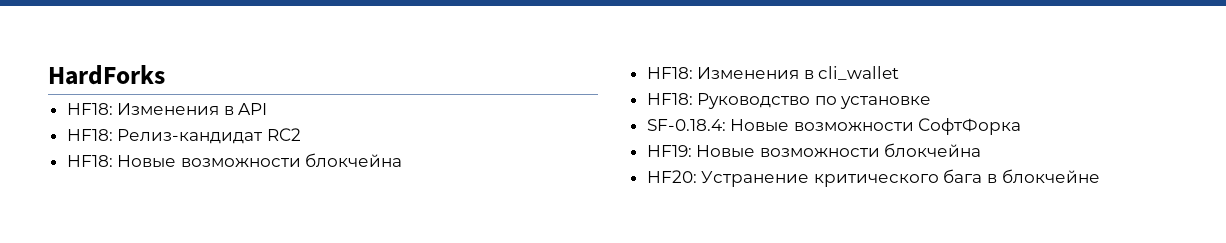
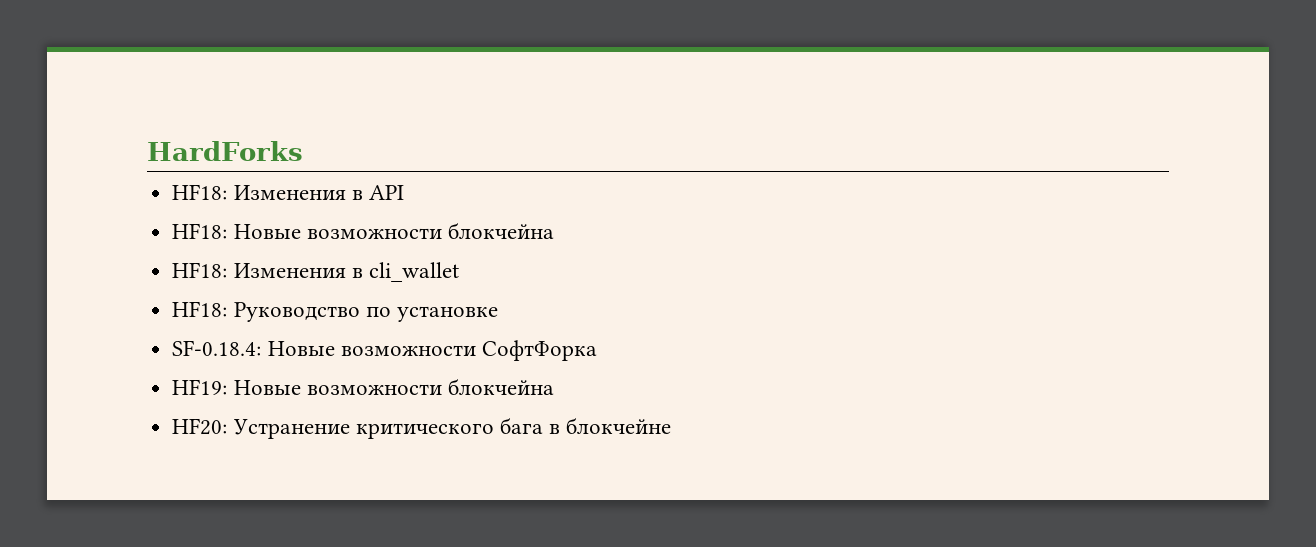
[66,128,301,144] // HF18: Релиз-кандидат RC2 -> (404, 192) none

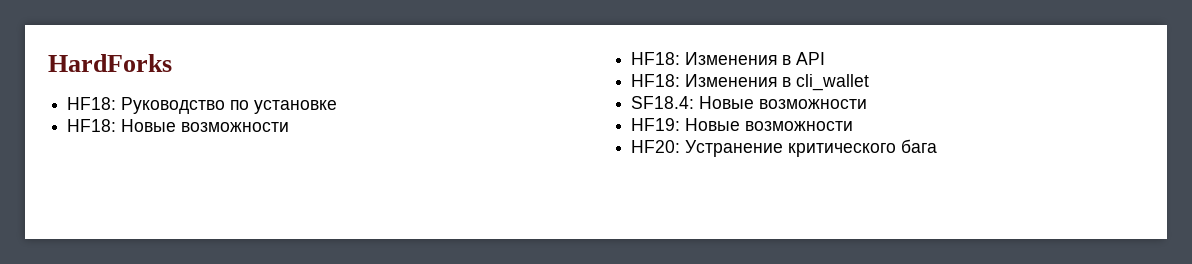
(303, 151) none -> [67,97,338,114] [67,119,290,132] // HF18: Руководство по установке // HF18: Новые возможности
[172,222,554,239] // HF18: Новые возможности блокчейна -> (826, 58) none
[172,301,498,322] [172,340,597,361] HF18: Руководство по установке // SF-0.18.4: Новые возможности СофтФорка -> [631,96,868,109] SF18.4: Новые возможности
[447,378,554,395] блокчейна -> (854, 126) none
[549,417,672,434] в блокчейне -> (938, 146) none

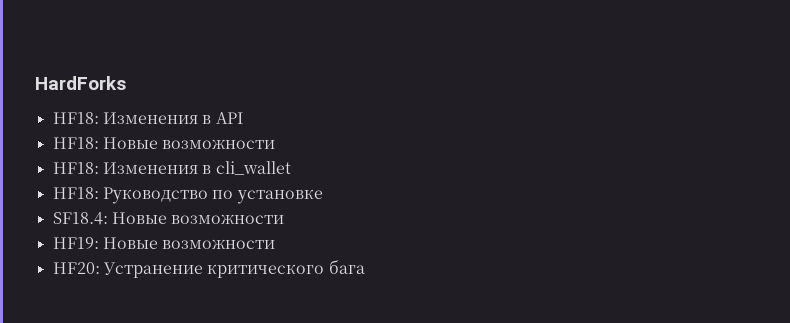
[121,97,338,114] Руководство по установке -> [102,112,243,124] Изменения в API
[796,52,826,65] [631,74,870,91] API // HF18: Изменения в cli_wallet -> [215,161,291,175] [52,187,323,204] cli_wallet // HF18: Руководство по установке

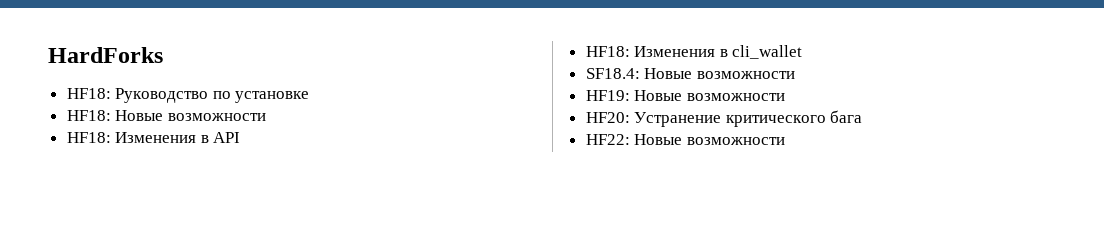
[102,112,243,124] Изменения в API -> [115,88,310,103] Руководство по установке
[215,161,291,175] [52,187,323,204] cli_wallet // HF18: Руководство по установке -> [213,132,241,143] [585,45,803,59] API // HF18: Изменения в cli_wallet
(365, 266) none -> [585,134,785,145] // HF22: Новые возможности

